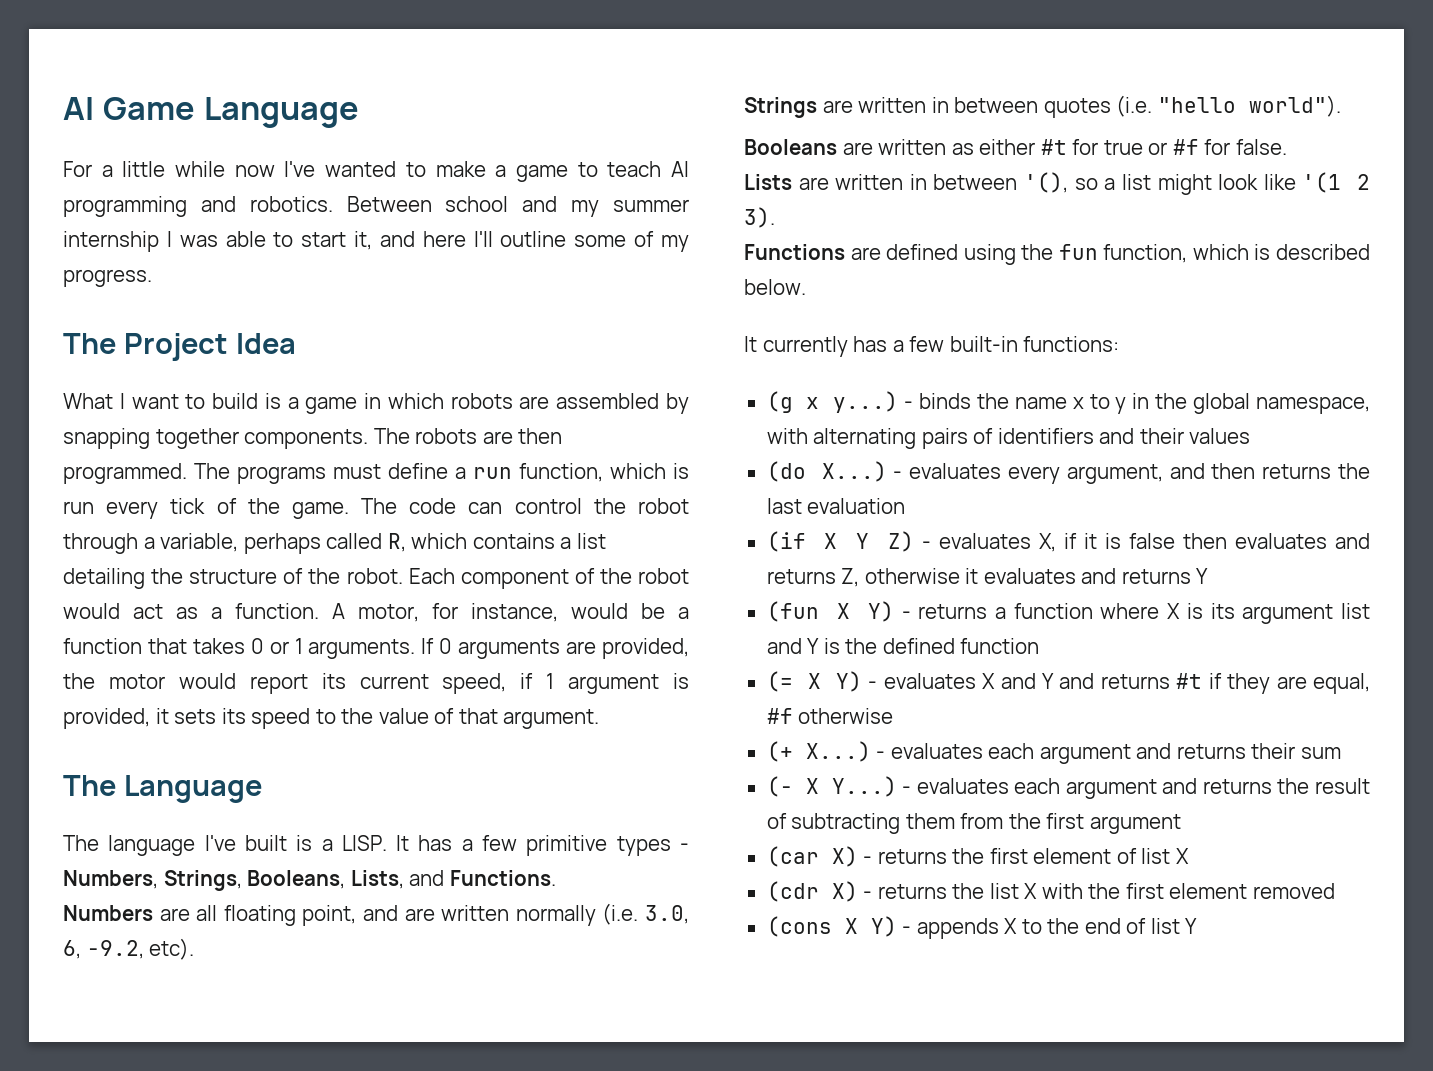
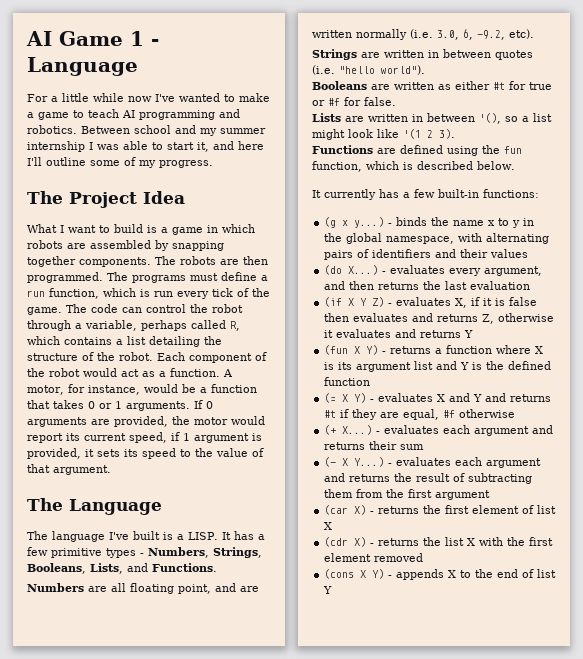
(195, 108) none -> [130,31,159,46] 1 -

